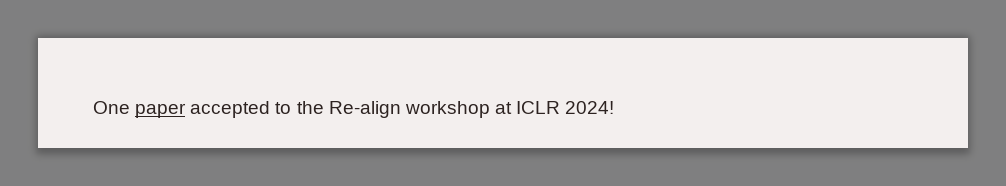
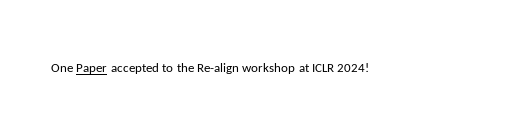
[135,103,187,118] paper -> [76,64,108,74] Paper

